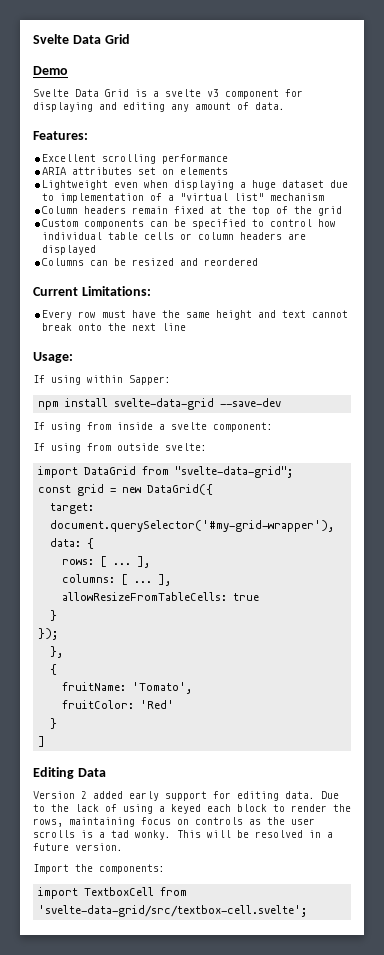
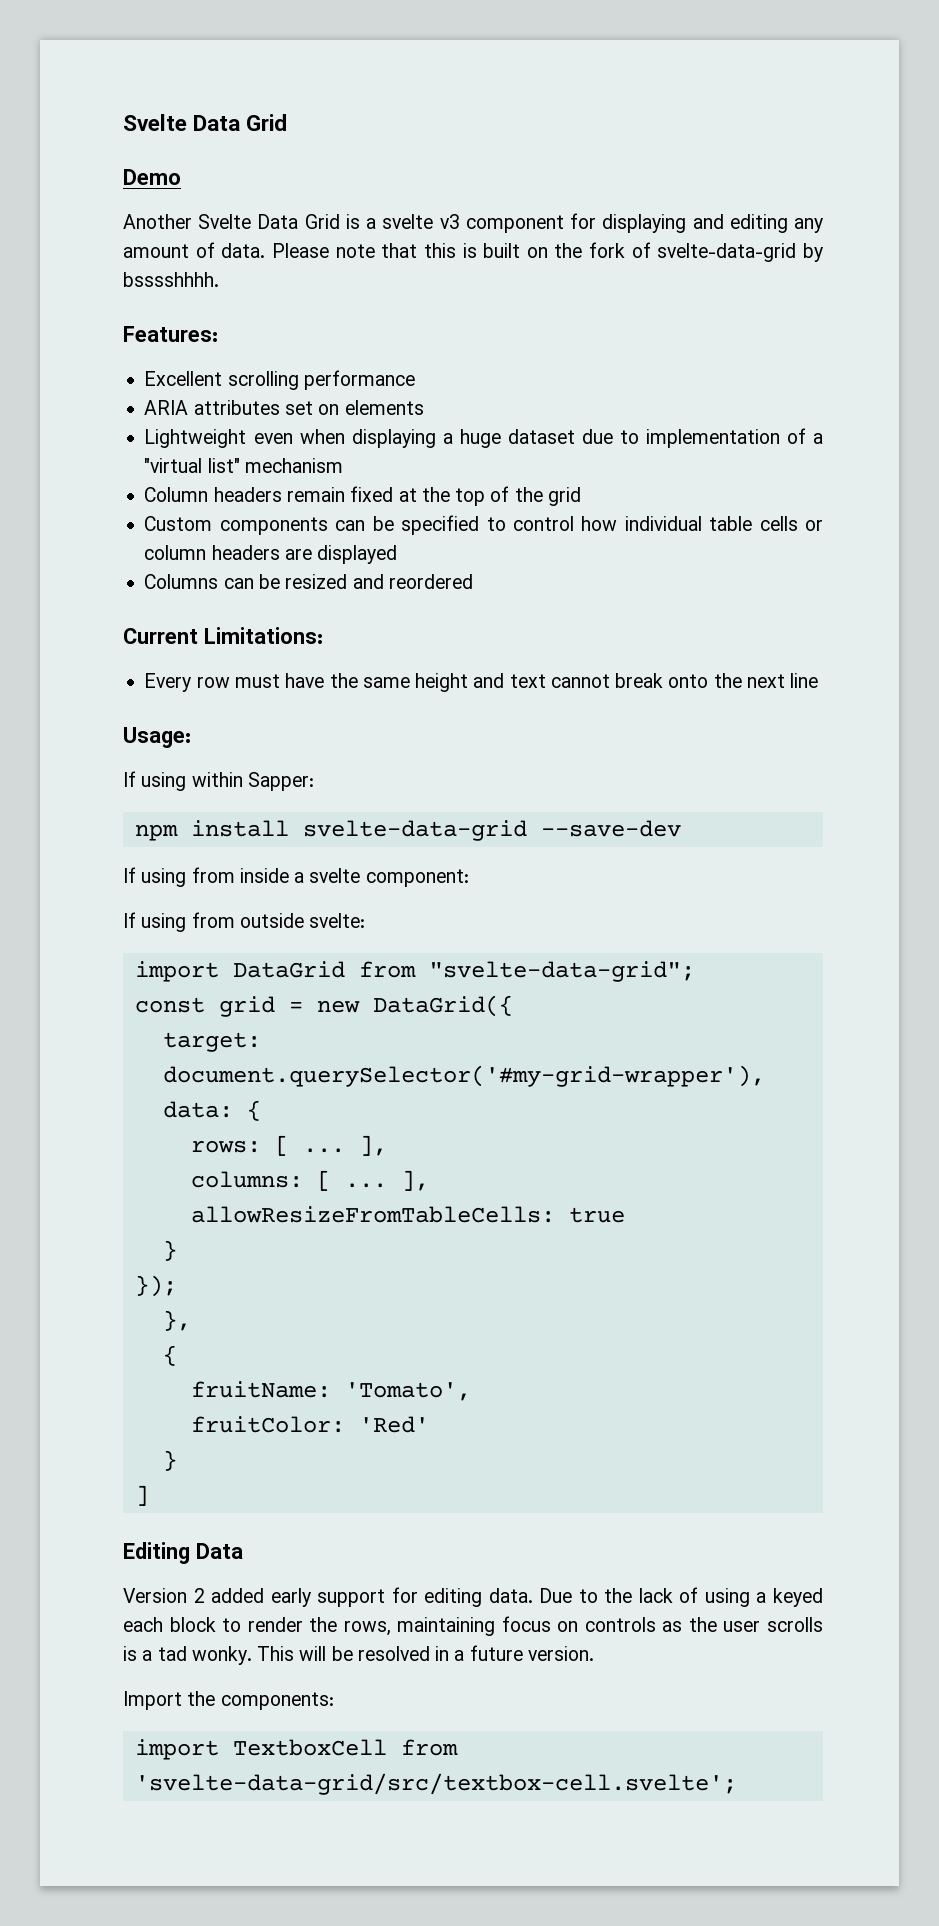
(68, 70) none -> [123,214,192,229] Another
(285, 106) none -> [271,242,824,262] [123,272,219,287] Please note that this is built on the fork of svelte-data-grid by bsssshhhh.

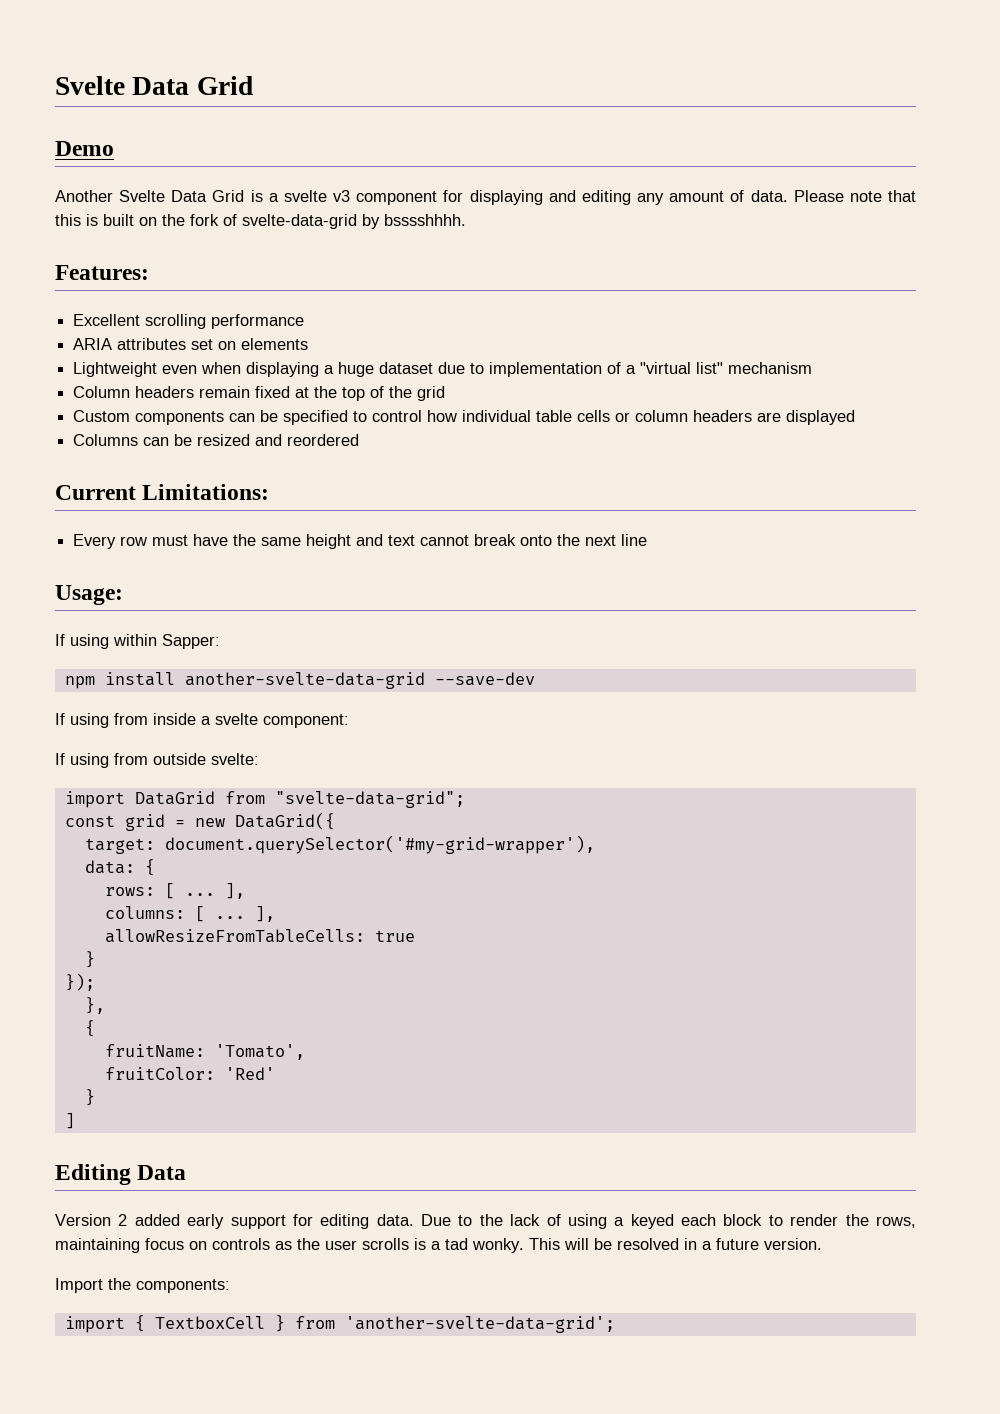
[302,820,527,841] svelte-data-grid -> [184,672,425,689] another-svelte-data-grid
[232,1739,458,1756] [134,1773,737,1795] TextboxCell from 'svelte-data-grid/src/textbox-cell.svelte'; -> [134,1315,615,1333] { TextboxCell } from 'another-svelte-data-grid';

